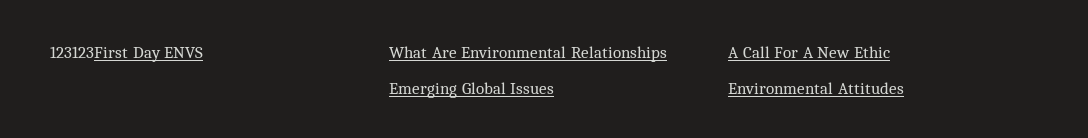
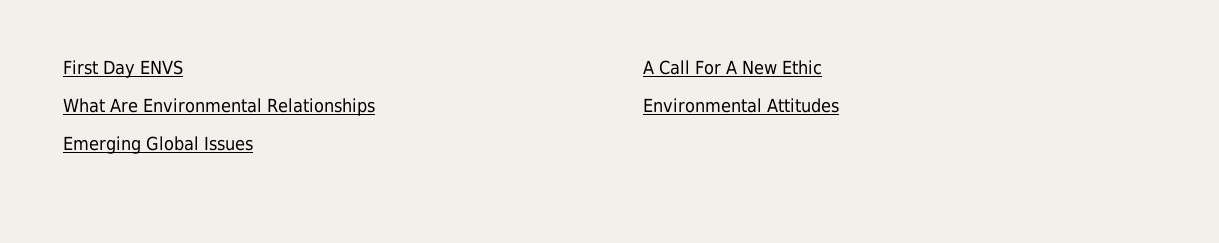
[50,46,128,58] 123123First -> [63,60,98,75] First

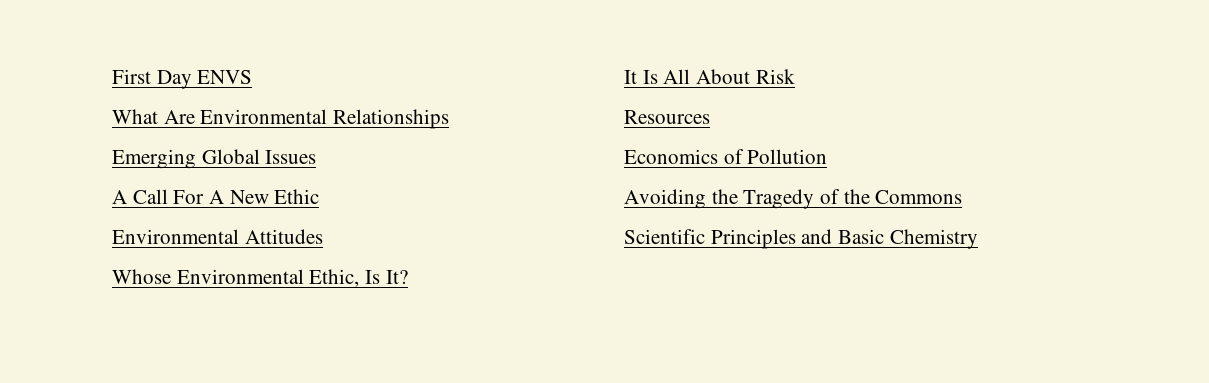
(839, 105) none -> [112,269,408,287] [624,69,795,84] [624,110,710,124] [624,149,828,164] [624,189,963,209] [624,229,978,249] // Whose Environmental Ethic, Is It? // It Is All About Risk // Resources // Economics of Pollution // Avoiding the Tragedy of the Commons // Scientific Principles and Basic Chemistry

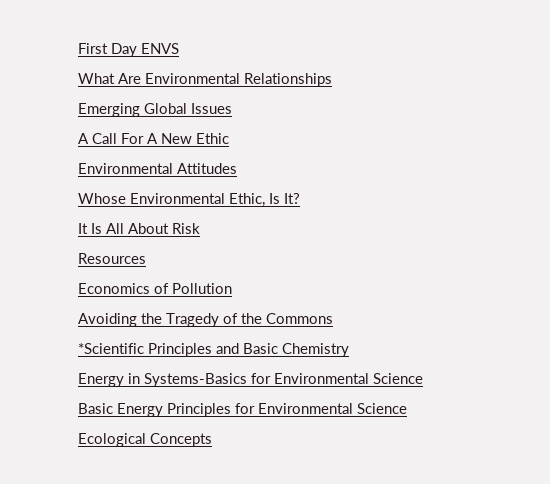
[624,229,705,244] Scientific -> [78,343,144,354] *Scientific
(978, 239) none -> [78,373,423,387] [78,403,407,417] [78,433,212,447] // Energy in Systems-Basics for Environmental Science // Basic Energy Principles for Environmental Science // Ecological Concepts

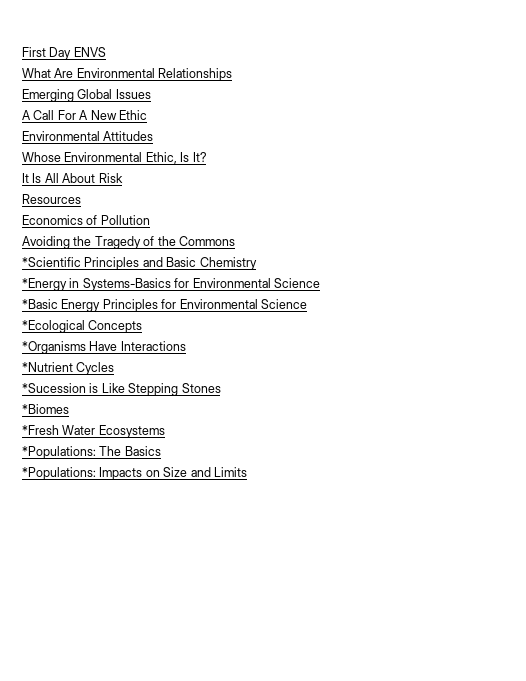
[78,373,124,387] Energy -> [22,278,67,291] *Energy
[78,403,113,414] Basic -> [22,299,58,309] *Basic
[78,433,146,447] Ecological -> [22,320,85,333] *Ecological
(212, 440) none -> [22,341,186,354] [22,362,115,375] [22,383,221,396] [22,404,69,414] [22,425,165,438] [22,446,161,459] [22,467,247,480] // *Organisms Have Interactions // *Nutrient Cycles // *Sucession is Like Stepping Stones // *Biomes // *Fresh Water Ecosystems // *Populations: The Basics // *Populations: Impacts on Size and Limits

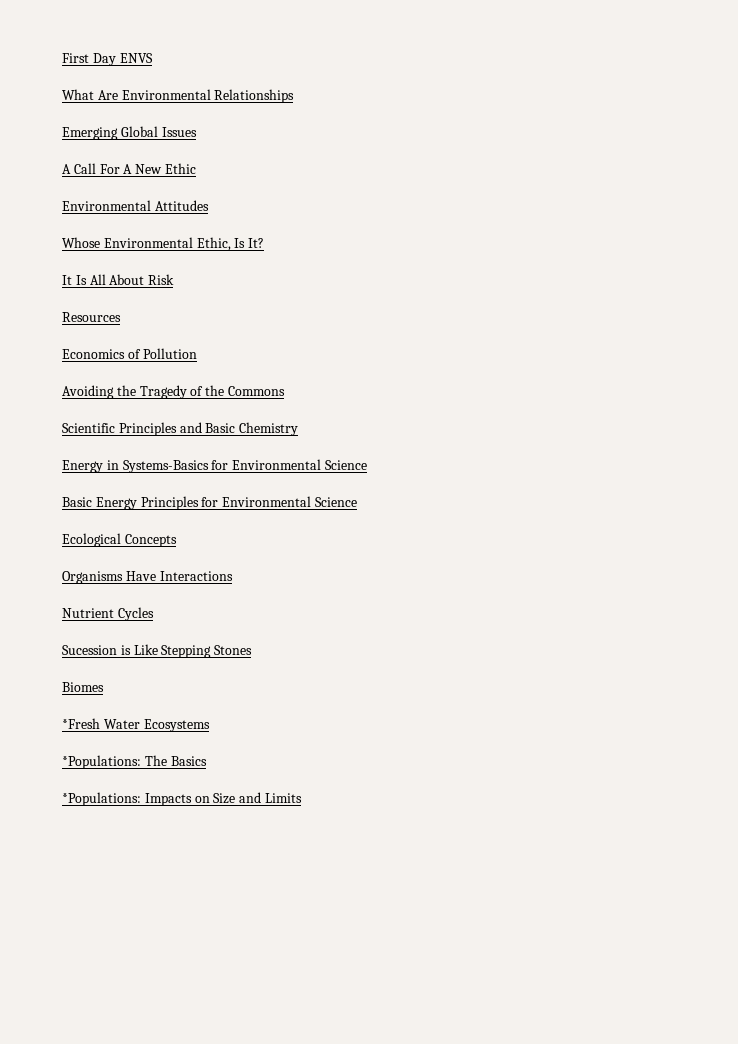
[22,257,81,267] *Scientific -> [62,423,115,433] Scientific
[22,278,67,291] *Energy -> [62,460,103,473] Energy
[22,299,58,309] *Basic -> [62,497,92,507] Basic
[22,320,85,333] *Ecological -> [62,533,121,547] Ecological
[22,341,86,354] *Organisms -> [62,571,123,584] Organisms
[22,362,73,372] *Nutrient -> [62,608,114,618] Nutrient
[22,383,86,393] *Sucession -> [62,645,117,655] Sucession
[22,404,69,414] *Biomes -> [62,682,104,692] Biomes

